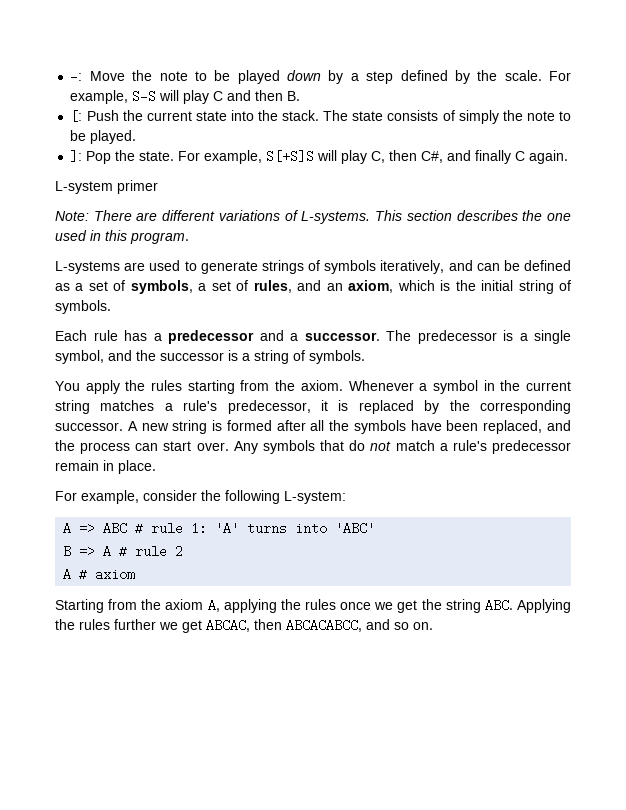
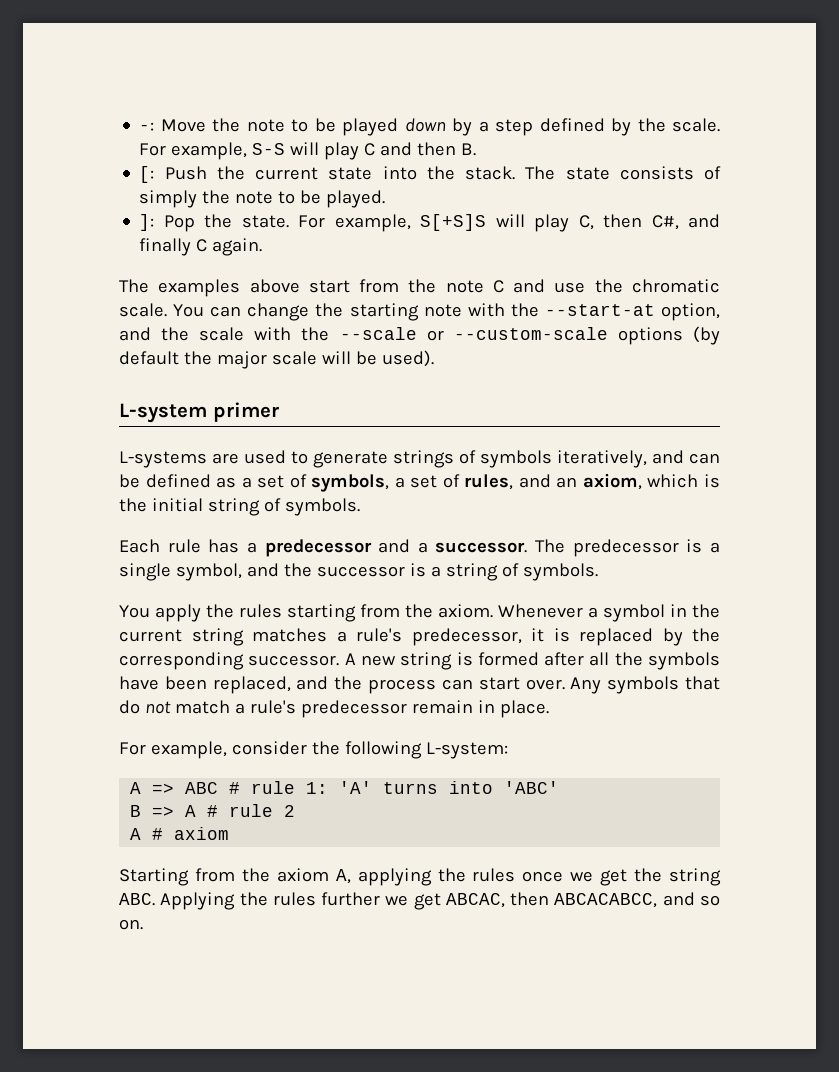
[55,180,158,194] [55,210,572,224] [55,230,189,244] L-system primer // Note: There are different variations of L-systems. This section describes the one used in this program. -> [119,279,720,297] [119,303,721,321] [119,326,720,345] [119,350,434,369] [119,402,279,423] The examples above start from the note C and use the chromatic scale. You can change the starting note with the --start-at option, and the scale with the --scale or --custom-scale options (by default the major scale will be used). // L-system primer

